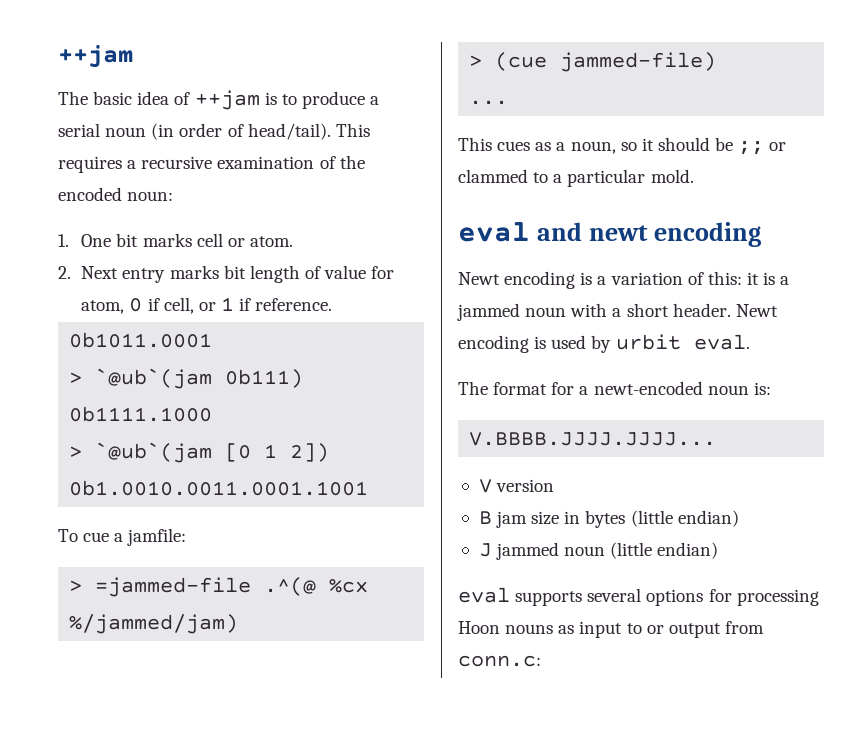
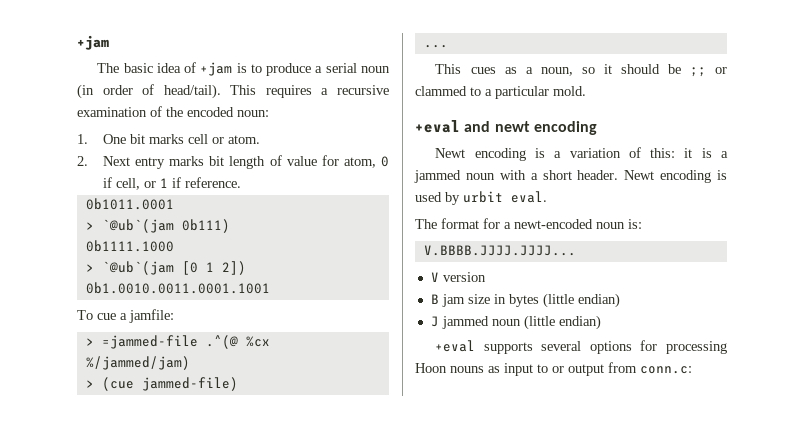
[58,45,133,68] ++jam -> [77,35,109,50] +jam
[194,90,260,110] ++jam -> [200,62,233,76] +jam
[458,222,530,242] eval -> [415,120,460,133] +eval
[458,587,510,603] eval -> [435,340,476,352] +eval

